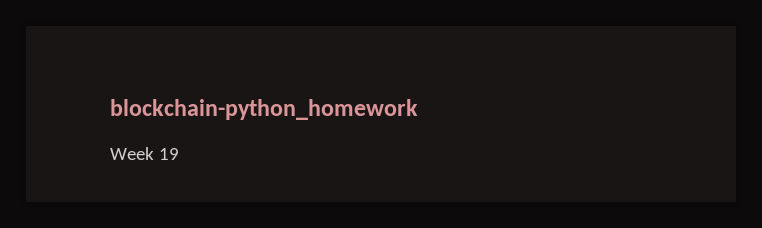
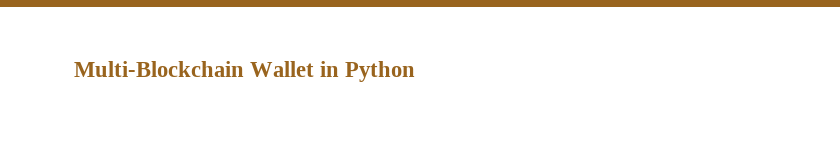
[110,99,418,120] [110,147,179,160] blockchain-python_homework // Week 19 -> [74,61,416,82] Multi-Blockchain Wallet in Python

